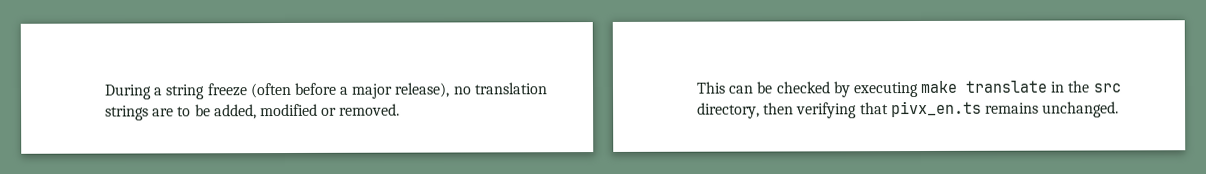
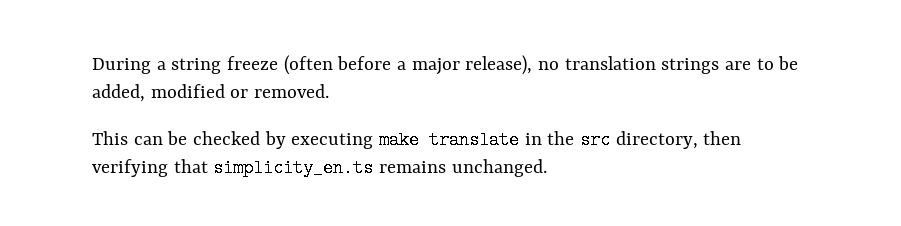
[890,100,982,118] pivx_en.ts -> [213,159,374,177] simplicity_en.ts

